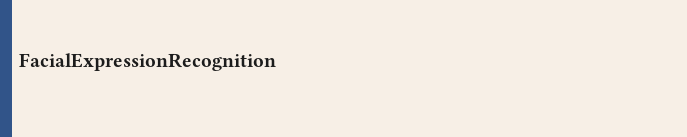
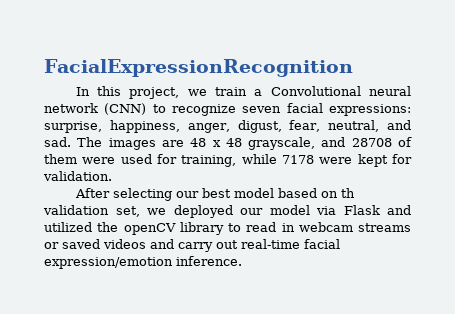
(276, 62) none -> [75,86,411,99] [44,103,411,116] [44,120,411,133] [44,137,413,150] [44,154,412,167] [43,171,112,181] [74,188,355,201] [43,205,411,218] [44,222,411,235] [44,239,340,252] [44,256,242,269] // In this project, we train a Convolutional neural network (CNN) to recognize seven facial expressions: surprise, happiness, anger, digust, fear, neutral, and sad. The images are 48 x 48 grayscale, and 28708 of them were used for training, while 7178 were kept for validation. // After selecting our best model based on th validation set, we deployed our model via Flask and utilized the openCV library to read in webcam streams or saved videos and carry out real-time facial expression/emotion inference.

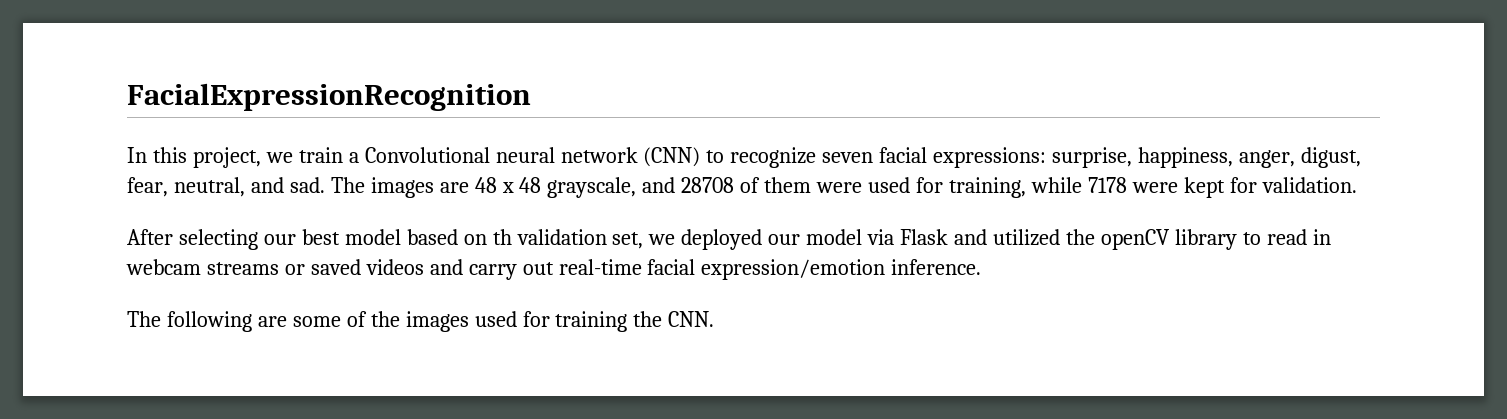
(242, 261) none -> [127,311,715,332] // The following are some of the images used for training the CNN.

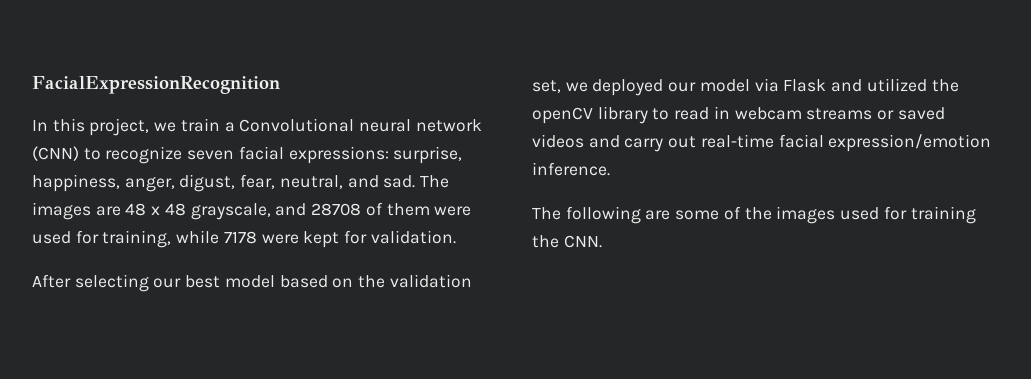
[492,229,512,245] th -> [358,275,386,288] the

